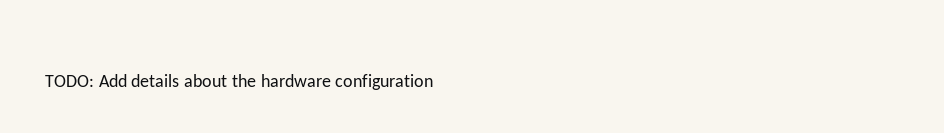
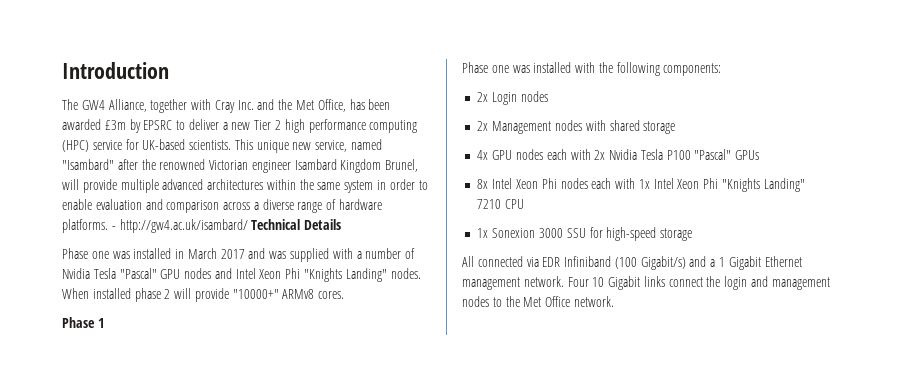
[45,74,434,90] TODO: Add details about the hardware configuration -> [62,62,169,79] [62,99,391,113] [62,119,418,133] [62,139,383,153] [62,159,419,173] [62,179,428,193] [62,199,383,213] [62,219,342,233] [62,248,416,262] [62,268,421,282] [62,288,345,302] [62,317,104,328] [462,62,722,76] [477,91,548,105] [477,120,676,134] [477,149,760,160] [477,178,805,192] [477,199,525,209] [477,227,693,241] [462,256,802,270] [462,276,830,290] [462,296,614,307] Introduction // The GW4 Alliance, together with Cray Inc. and the Met Office, has been awarded £3m by EPSRC to deliver a new Tier 2 high performance computing (HPC) service for UK-based scientists. This unique new service, named "Isambard" after the renowned Victorian engineer Isambard Kingdom Brunel, will provide multiple advanced architectures within the same system in order to enable evaluation and comparison across a diverse range of hardware platforms. - http://gw4.ac.uk/isambard/ Technical Details // Phase one was installed in March 2017 and was supplied with a number of Nvidia Tesla "Pascal" GPU nodes and Intel Xeon Phi "Knights Landing" nodes. When installed phase 2 will provide "10000+" ARMv8 cores. // Phase 1 // Phase one was installed with the following components: // 2x Login nodes // 2x Management nodes with shared storage // 4x GPU nodes each with 2x Nvidia Tesla P100 "Pascal" GPUs // 8x Intel Xeon Phi nodes each with 1x Intel Xeon Phi "Knights Landing" 7210 CPU // 1x Sonexion 3000 SSU for high-speed storage // All connected via EDR Infiniband (100 Gigabit/s) and a 1 Gigabit Ethernet management network. Four 10 Gigabit links connect the login and management nodes to the Met Office network.

